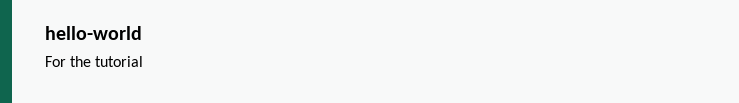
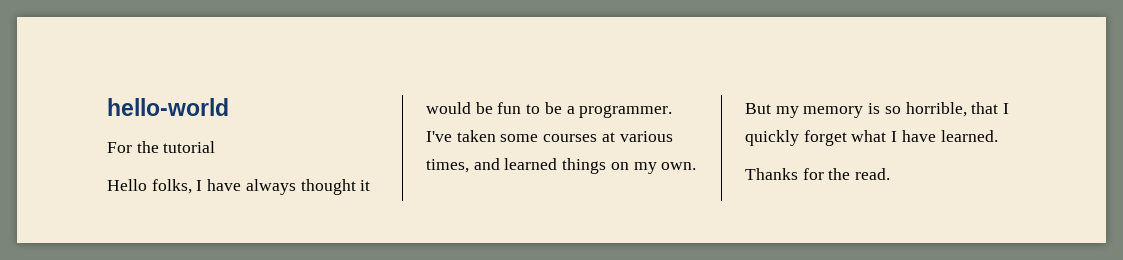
(144, 61) none -> [107,179,371,195] [426,102,673,118] [426,130,673,142] [426,158,697,174] [745,102,1010,118] [745,130,998,146] [745,168,891,180] // Hello folks, I have always thought it would be fun to be a programmer. I've taken some courses at various times, and learned things on my own. But my memory is so horrible, that I quickly forget what I have learned. // Thanks for the read.

